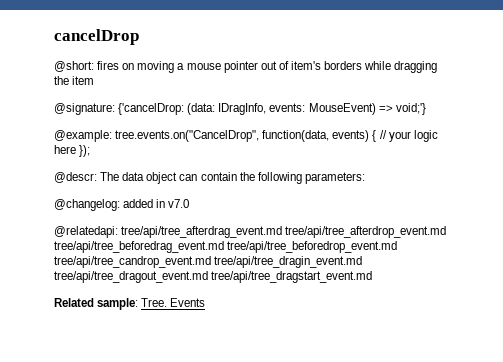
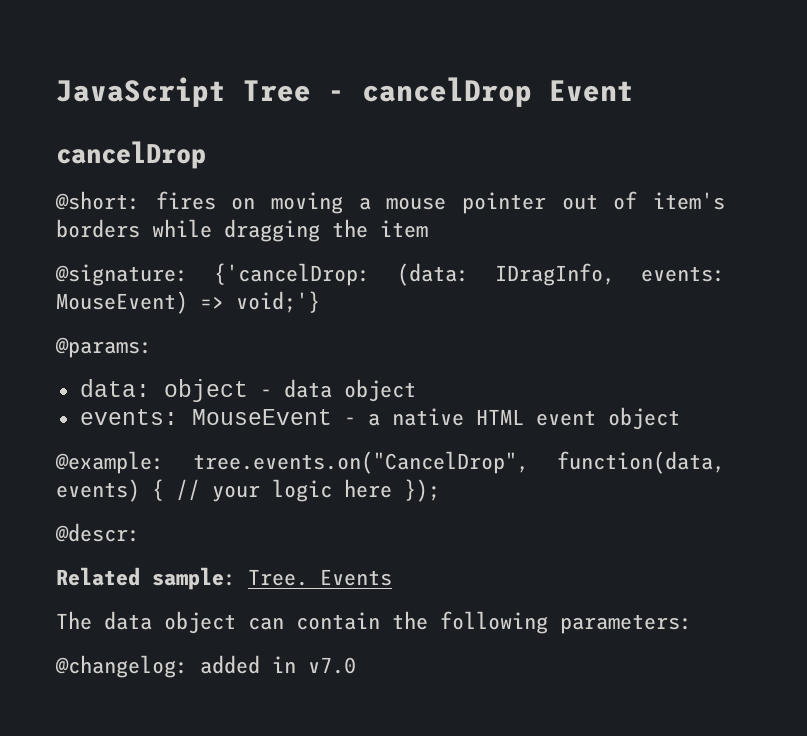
(54, 37) none -> [56,77,634,107] JavaScript Tree - cancelDrop Event //
(426, 109) none -> [55,337,152,358] [79,379,416,402] [79,407,680,430] // @params: // data: object - data object // events: MouseEvent - a native HTML event object
(97, 177) none -> [56,567,392,590] // Related sample: Tree. Events //
[54,226,447,238] [54,241,398,253] [54,256,363,268] [54,271,373,283] [54,298,206,310] // @relatedapi: tree/api/tree_afterdrag_event.md tree/api/tree_afterdrop_event.md tree/api/tree_beforedrag_event.md tree/api/tree_beforedrop_event.md tree/api/tree_candrop_event.md tree/api/tree_dragin_event.md tree/api/tree_dragout_event.md tree/api/tree_dragstart_event.md // Related sample: Tree. Events -> (356, 665) none

